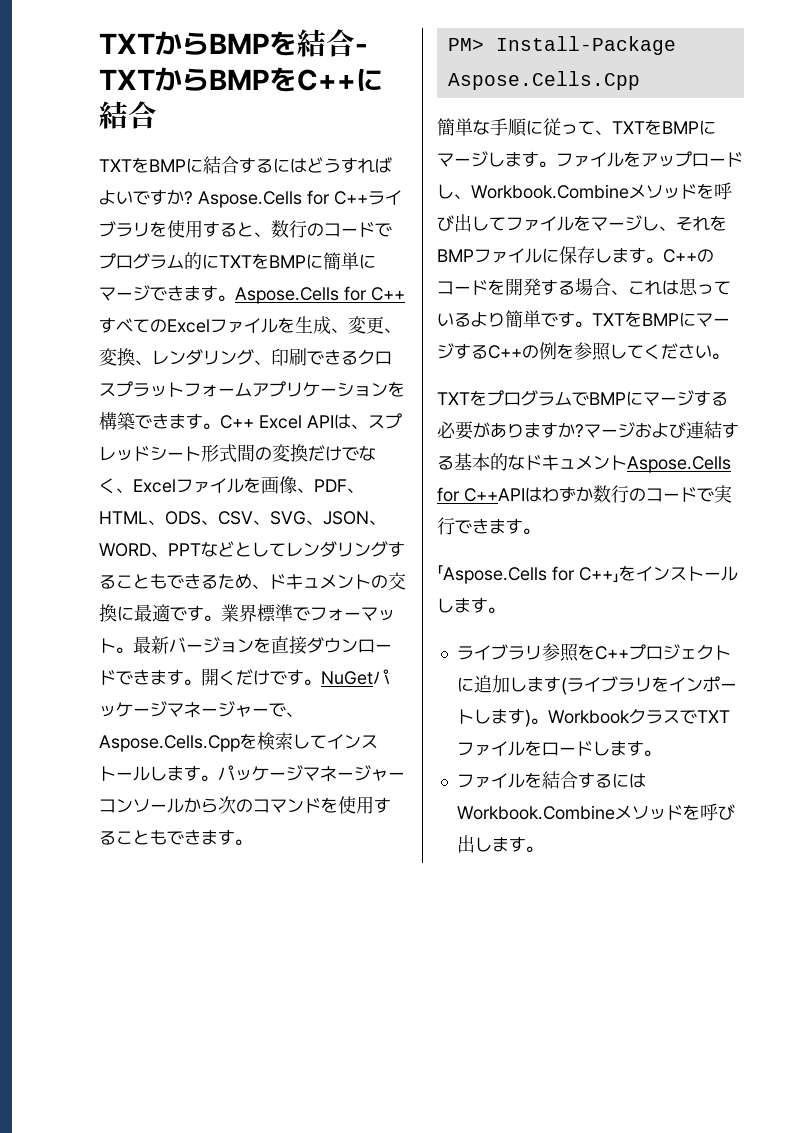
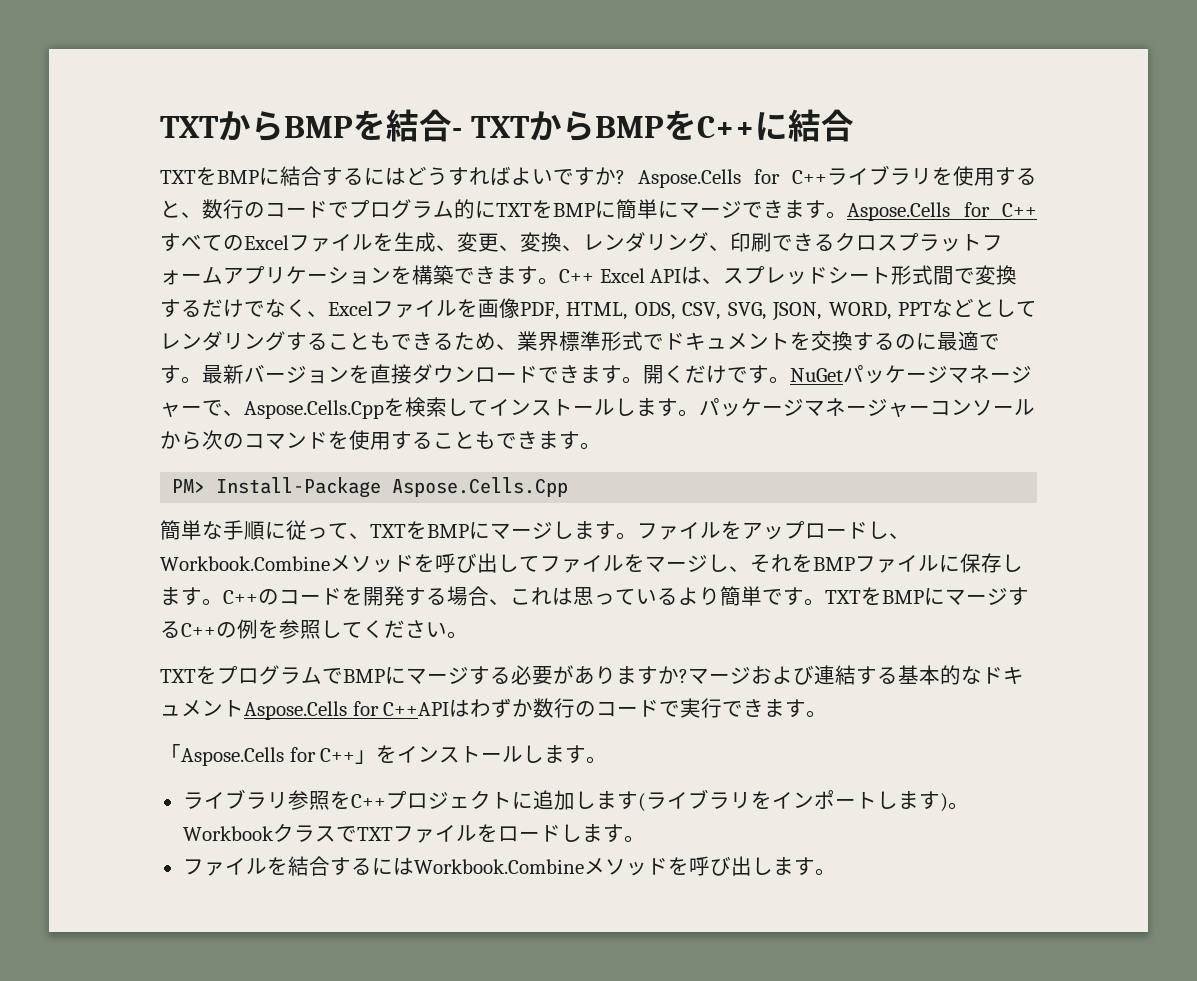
[255,444,308,462] の変換 -> [954,265,1018,285] [160,299,202,318] で変換する
[297,479,364,493] [99,511,386,525] [99,543,168,557] 、PDF、HTML、ODS、CSV、SVG、JSON、WORD、 -> [520,302,891,321] PDF, HTML, ODS, CSV, SVG, JSON, WORD,
[269,572,406,590] [99,604,395,622] [99,638,116,653] ドキュメントの交換に最適です。業界標準でフォーマット -> [517,331,1000,351] [160,365,181,384] 業界標準形式でドキュメントを交換するのに最適です

